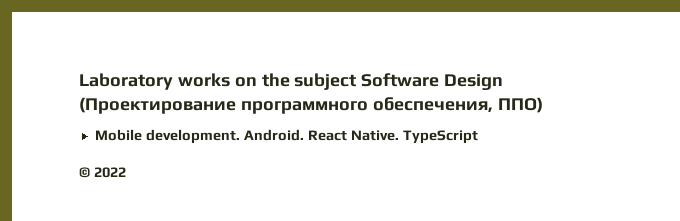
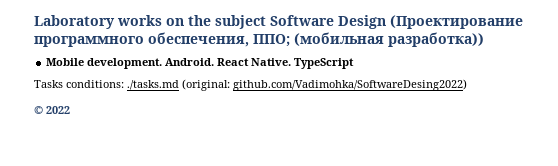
[497,97,543,113] ППО) -> [253,32,484,47] ППО; (мобильная разработка))
(478, 137) none -> [34,79,467,91] // Tasks conditions: ./tasks.md (original: github.com/Vadimohka/SoftwareDesing2022)

